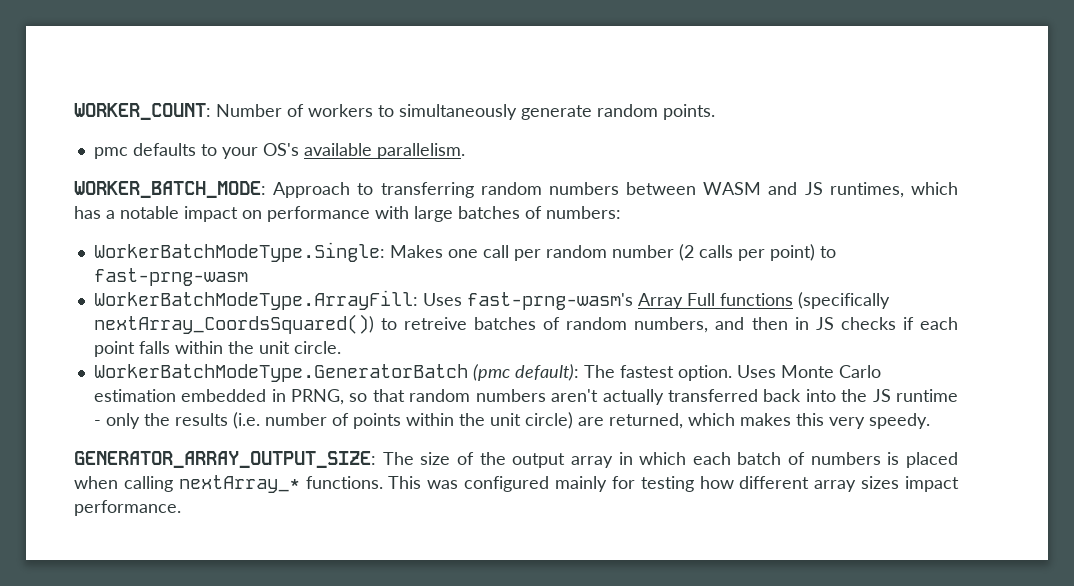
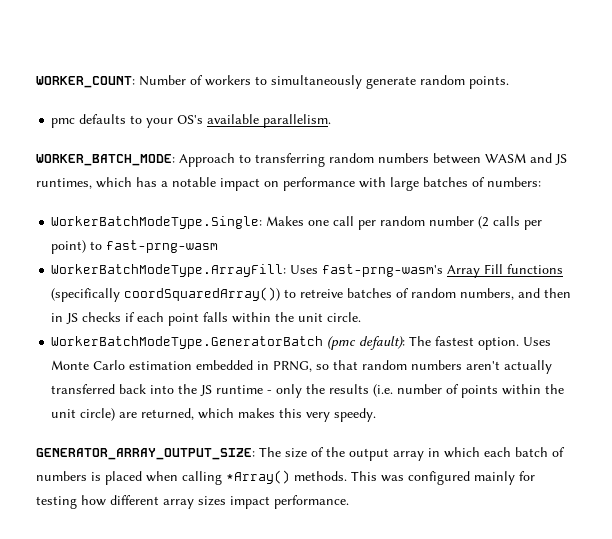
[686,293,715,306] Full -> [484,264,504,274] Fill
[93,314,374,334] nextArray_CoordsSquared()) -> [124,287,281,301] coordSquaredArray())
[178,475,383,493] nextArray_* functions. -> [226,470,347,484] *Array() methods.

